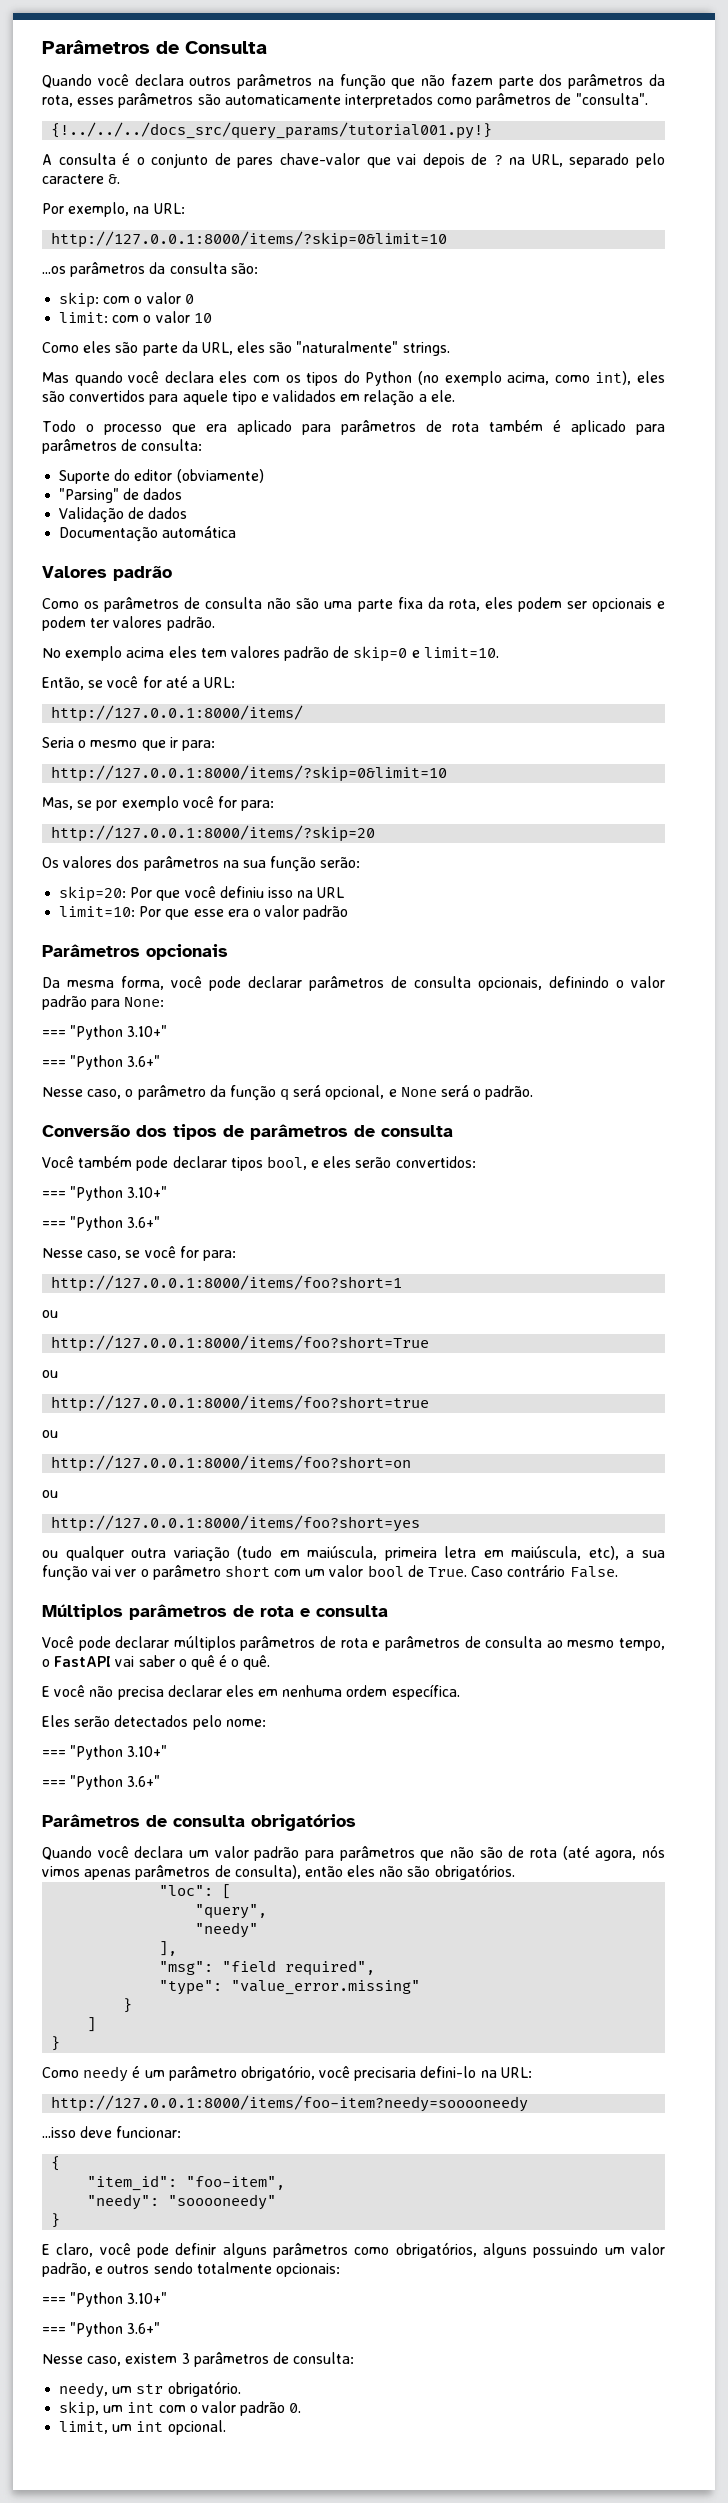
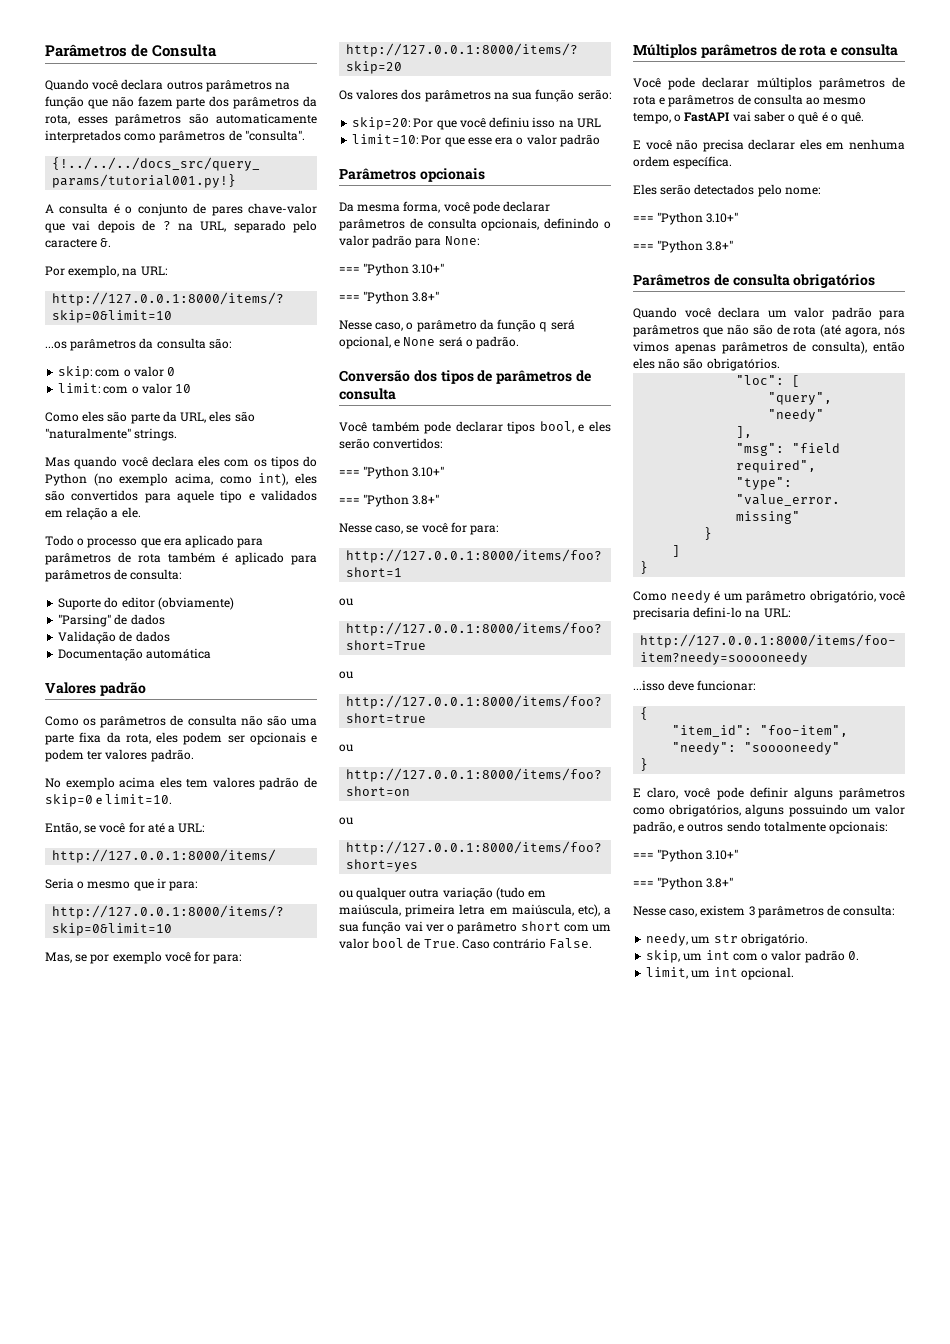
[127,1055,161,1067] 3.6+" -> [412,291,440,302] 3.8+"
[127,1216,161,1228] 3.6+" -> [412,494,440,505] 3.8+"
[127,1775,161,1787] 3.6+" -> [706,240,734,251] 3.8+"
[127,2322,161,2334] 3.6+" -> [706,877,734,888] 3.8+"

